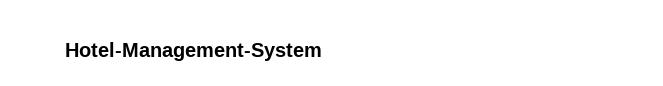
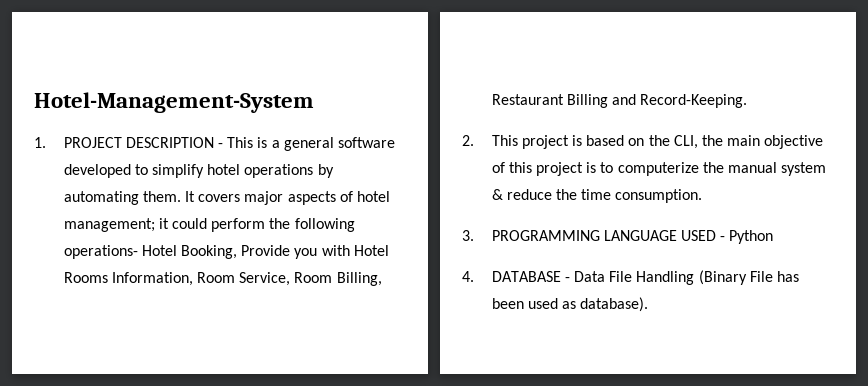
(322, 51) none -> [34,137,395,151] [63,164,334,178] [63,191,390,205] [63,218,355,232] [63,245,389,259] [63,272,382,286] [491,94,748,108] [462,135,824,149] [491,162,827,176] [491,189,703,203] [462,230,774,244] [462,270,799,285] [491,297,649,312] // 1. PROJECT DESCRIPTION - This is a general software developed to simplify hotel operations by automating them. It covers major aspects of hotel management; it could perform the following operations- Hotel Booking, Provide you with Hotel Rooms Information, Room Service, Room Billing, Restaurant Billing and Record-Keeping. // 2. This project is based on the CLI, the main objective of this project is to computerize the manual system & reduce the time consumption. // 3. PROGRAMMING LANGUAGE USED - Python // 4. DATABASE - Data File Handling (Binary File has been used as database).

